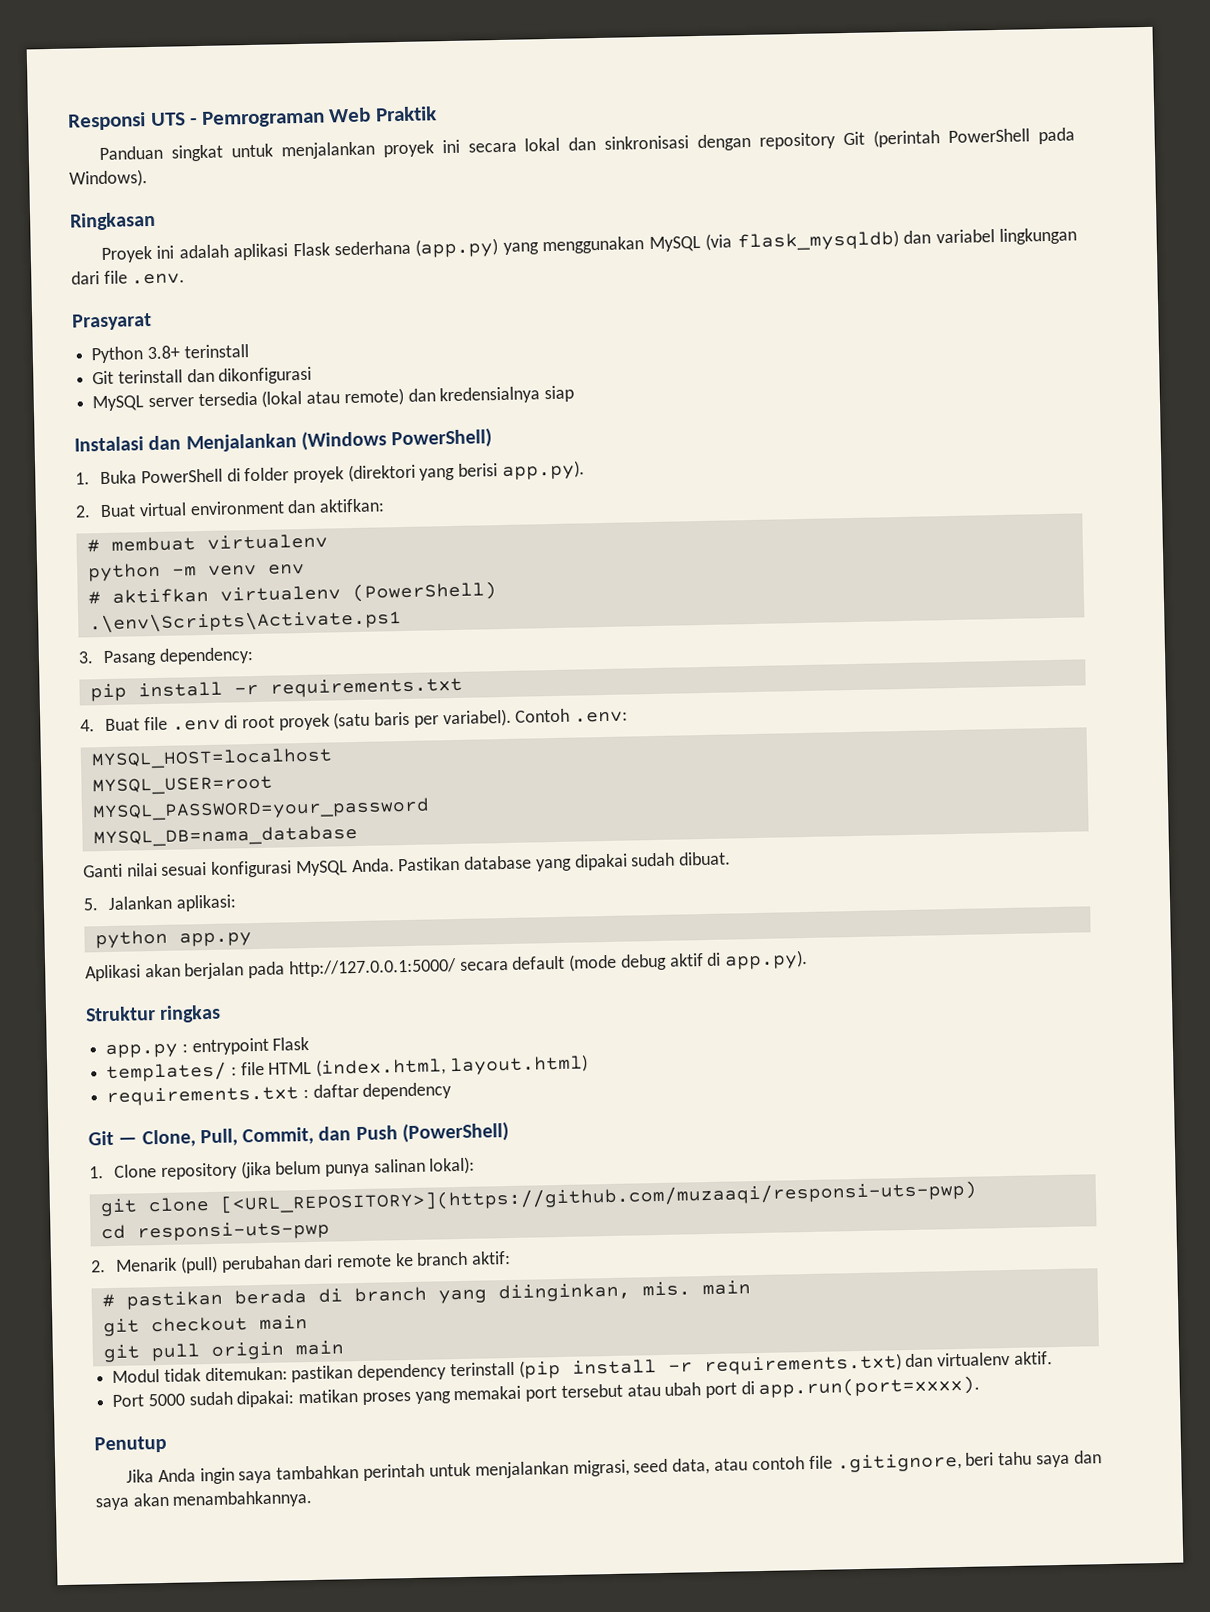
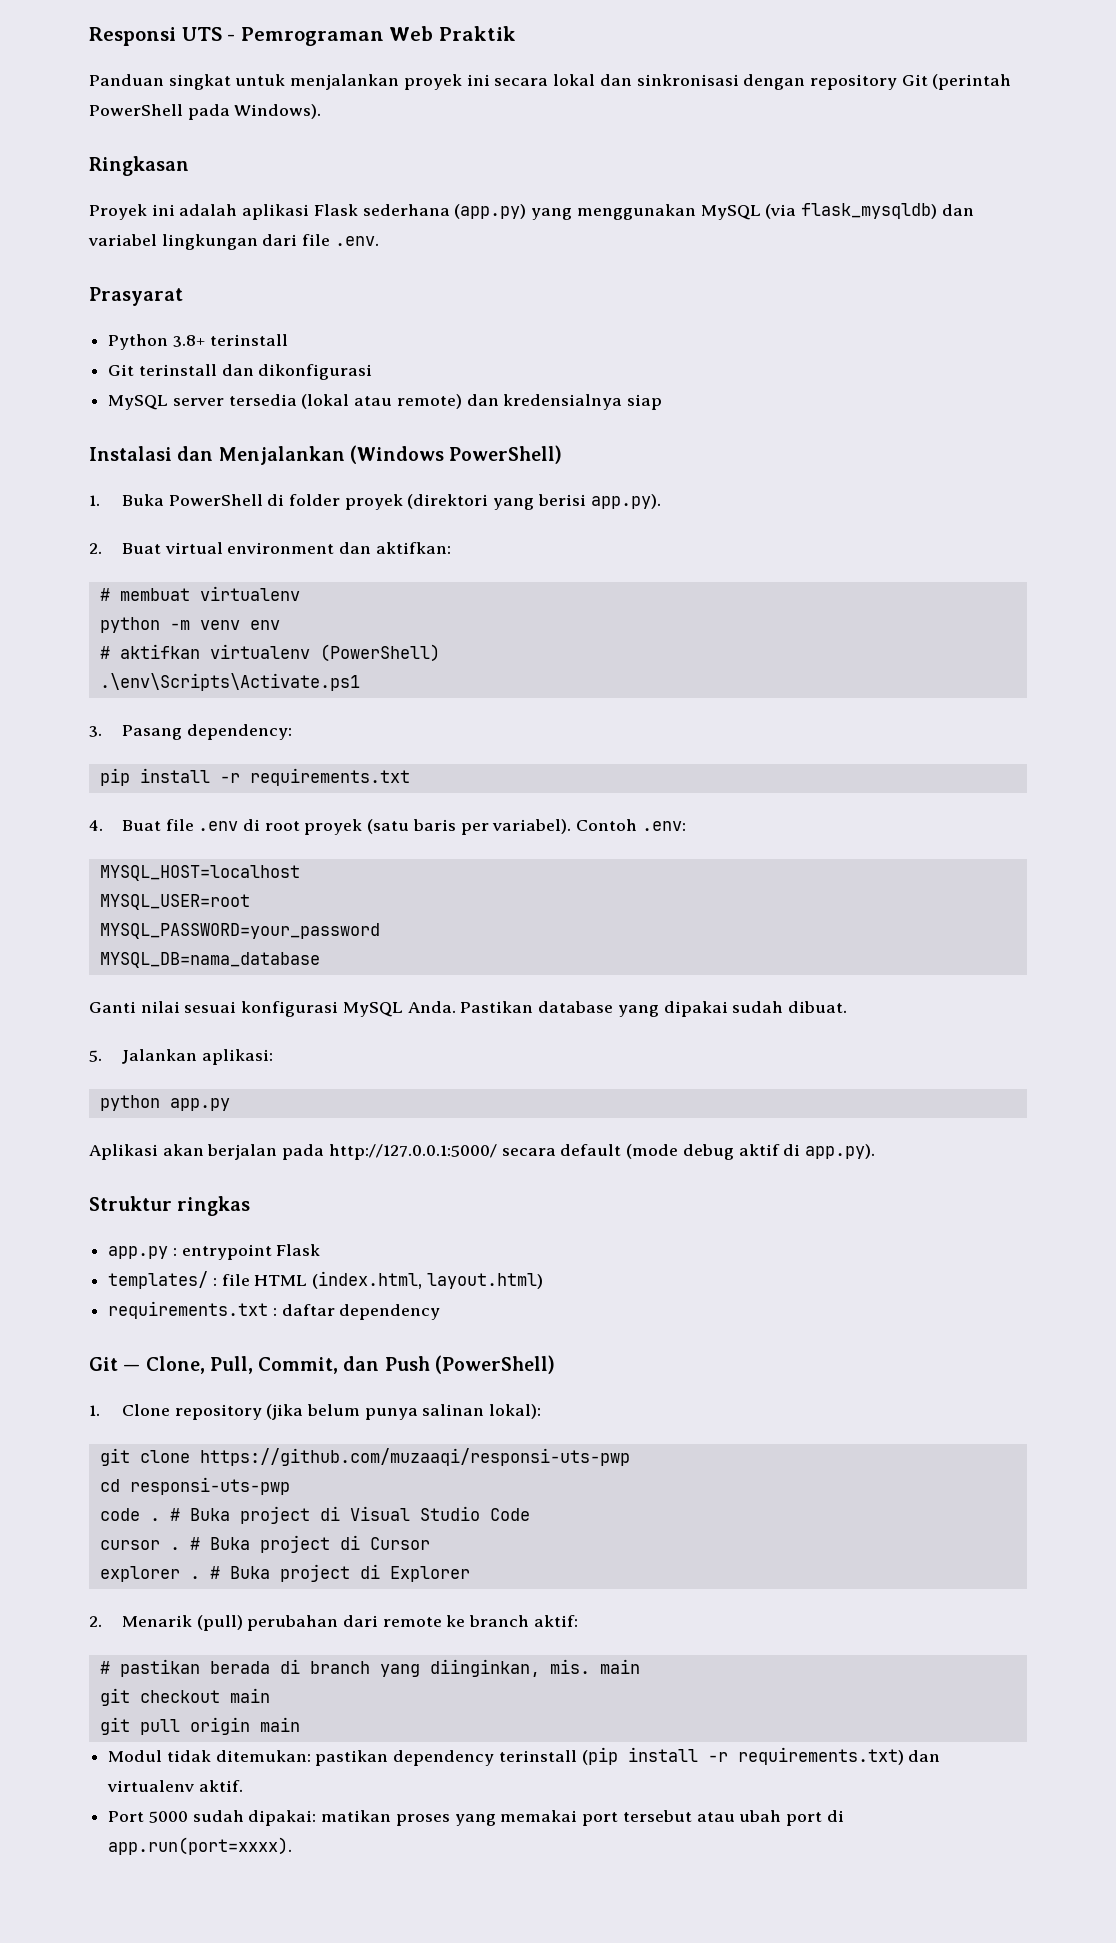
[219,1180,977,1214] [<URL_REPOSITORY>](https://github.com/muzaaqi/responsi-uts-pwp) -> [199,1448,630,1466] https://github.com/muzaaqi/responsi-uts-pwp
(330, 1231) none -> [99,1506,530,1524] [99,1535,430,1553] [99,1564,470,1582] // code . # Buka project di Visual Studio Code // cursor . # Buka project di Cursor // explorer . # Buka project di Explorer
[94,1435,167,1454] [125,1450,1102,1485] [95,1490,313,1511] // Penutup // Jika Anda ingin saya tambahkan perintah untuk menjalankan migrasi, seed data, atau contoh file .gitignore, beri tahu saya dan saya akan menambahkannya. -> (293, 1846) none

